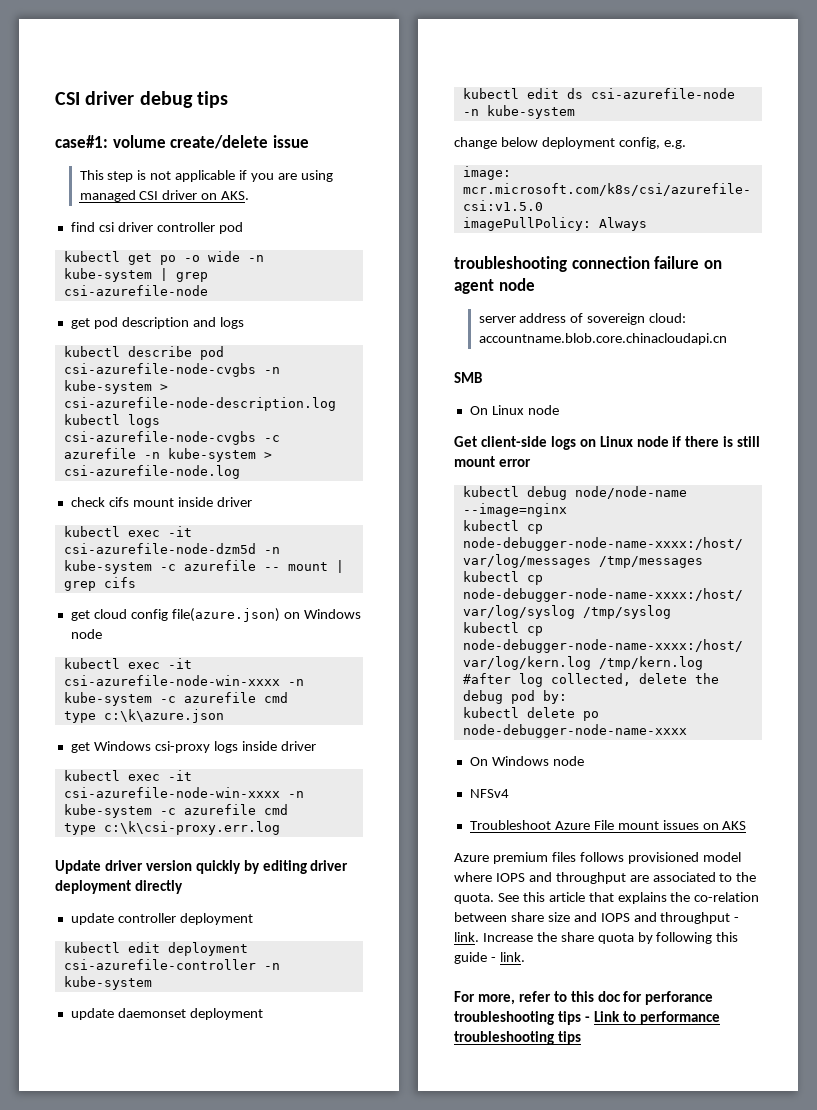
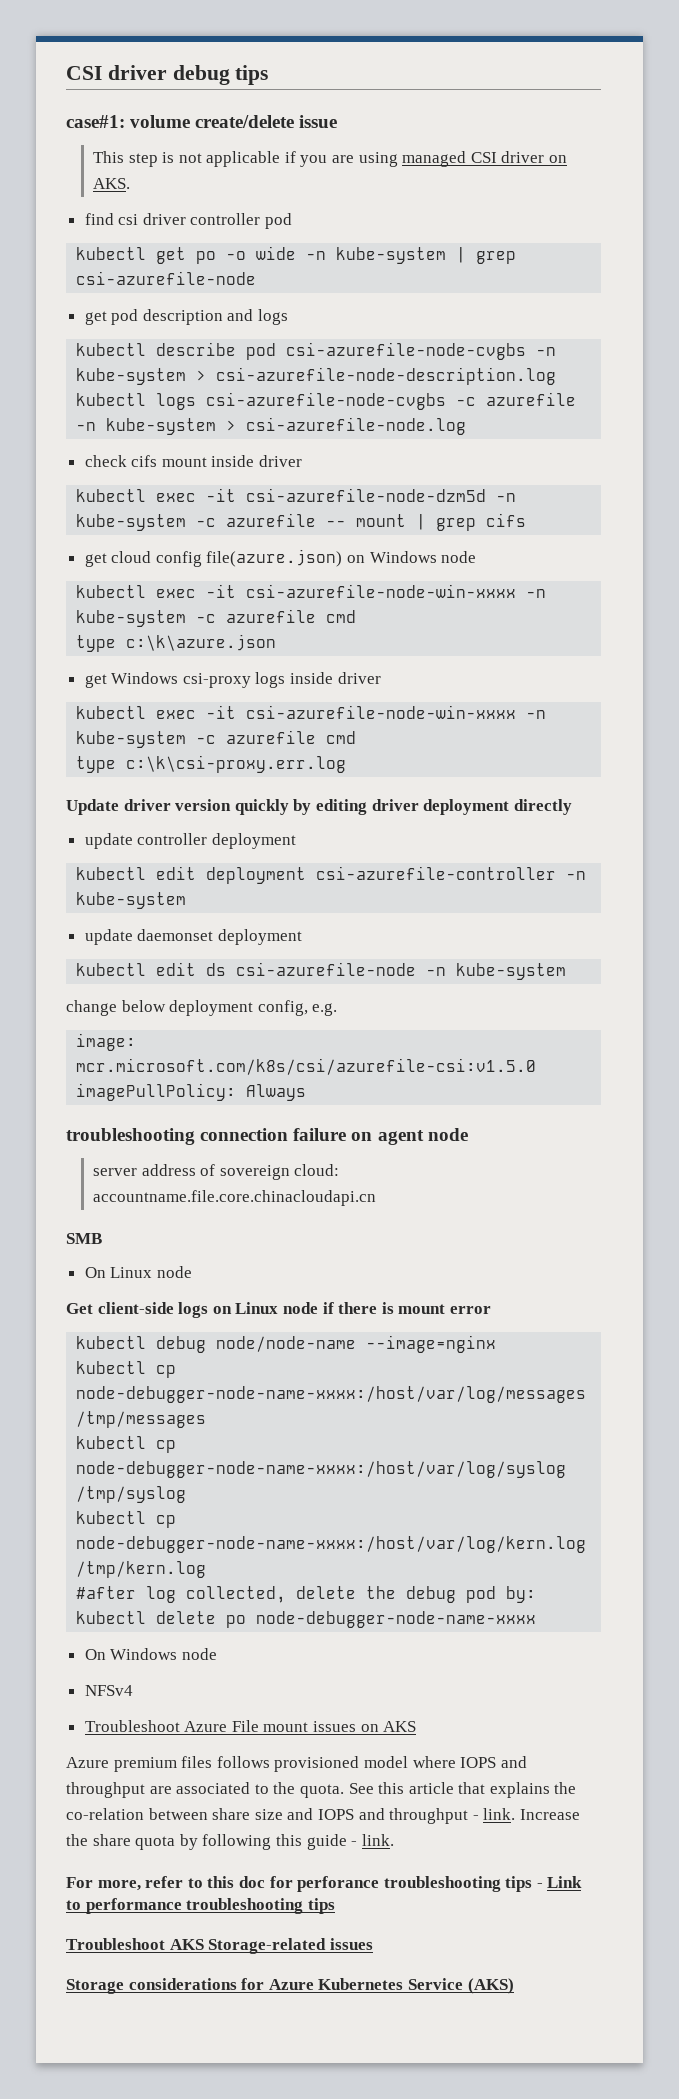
[478,333,727,345] accountname.blob.core.chinacloudapi.cn -> [92,1190,376,1206] accountname.file.core.chinacloudapi.cn
[737,436,761,447] still -> (394, 1308) none
(581, 1038) none -> [66,1938,373,1954] [66,1978,514,1994] // Troubleshoot AKS Storage-related issues // Storage considerations for Azure Kubernetes Service (AKS)

